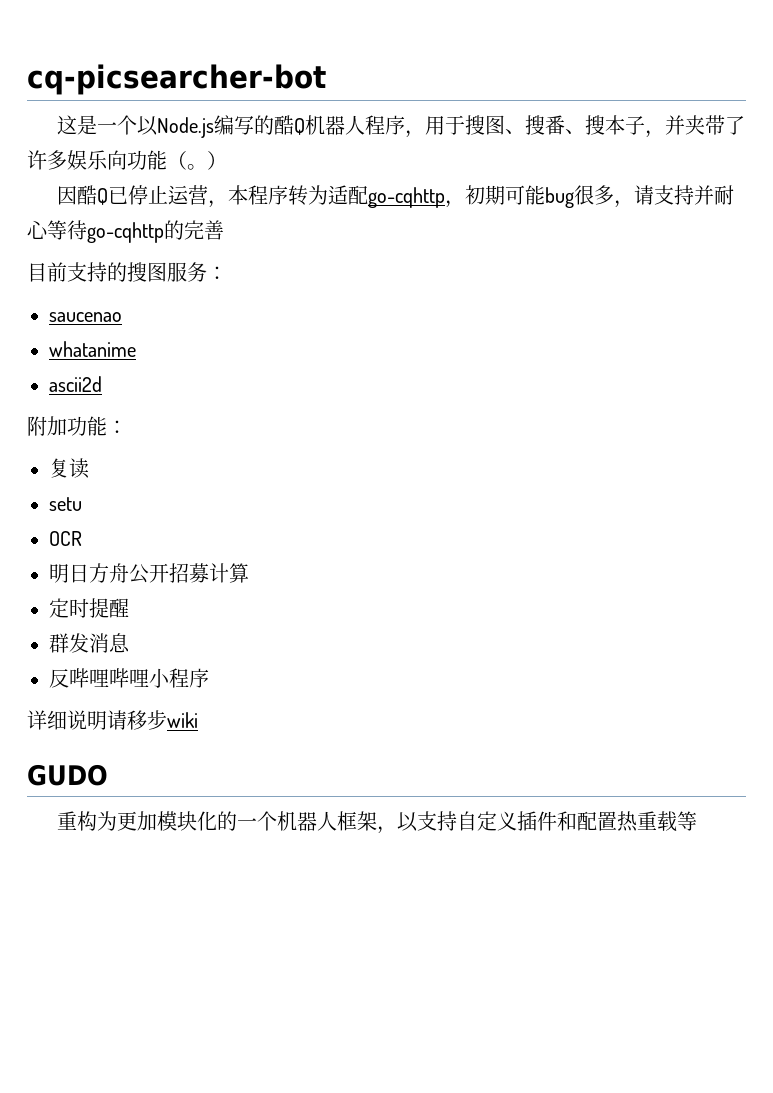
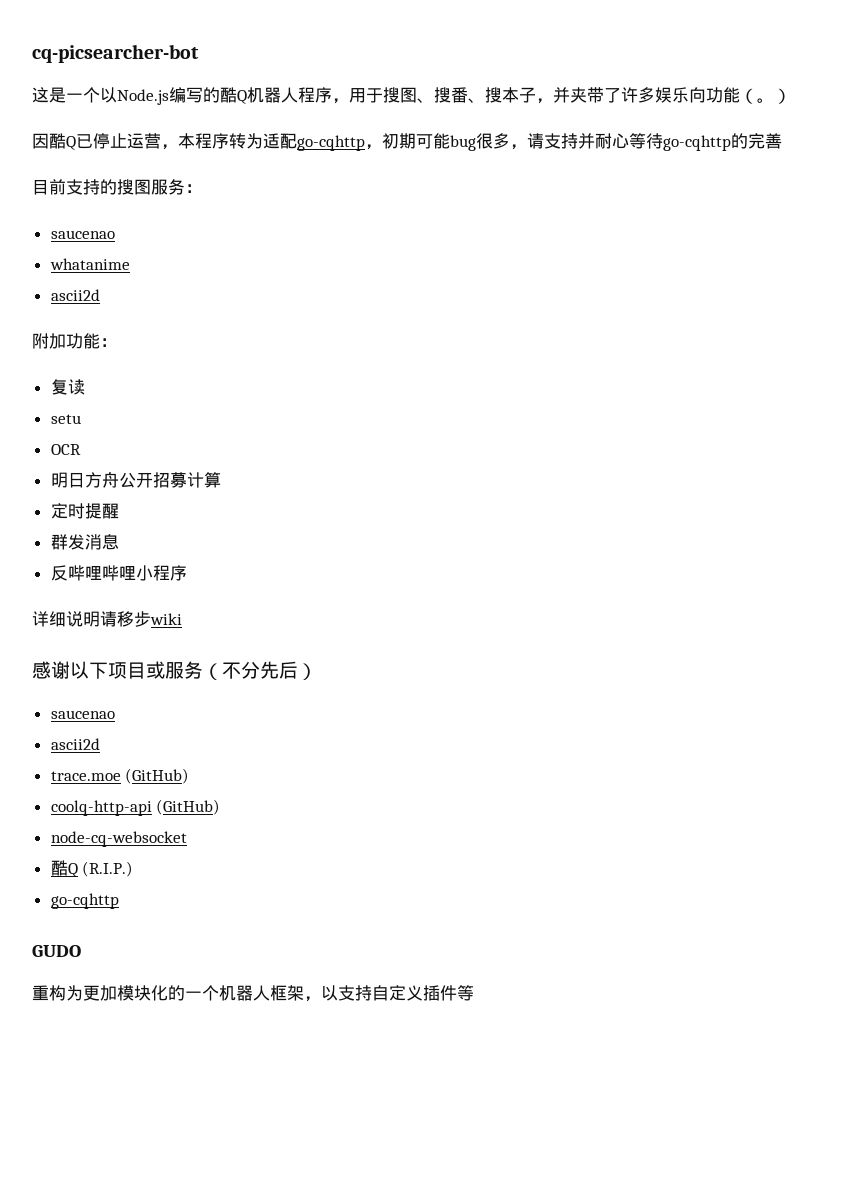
(198, 720) none -> [32,661,317,680] [50,710,115,719] [50,738,100,750] [50,768,190,784] [50,799,221,816] [50,831,187,847] [50,860,134,877] [50,893,119,909] // 感谢以下项目或服务（不分先后） // saucenao // ascii2d // trace.moe (GitHub) // coolq-http-api (GitHub) // node-cq-websocket // 酷Q (R.I.P.) // go-cqhttp
[556,811,677,832] 和配置热重载 -> (457, 993) none

